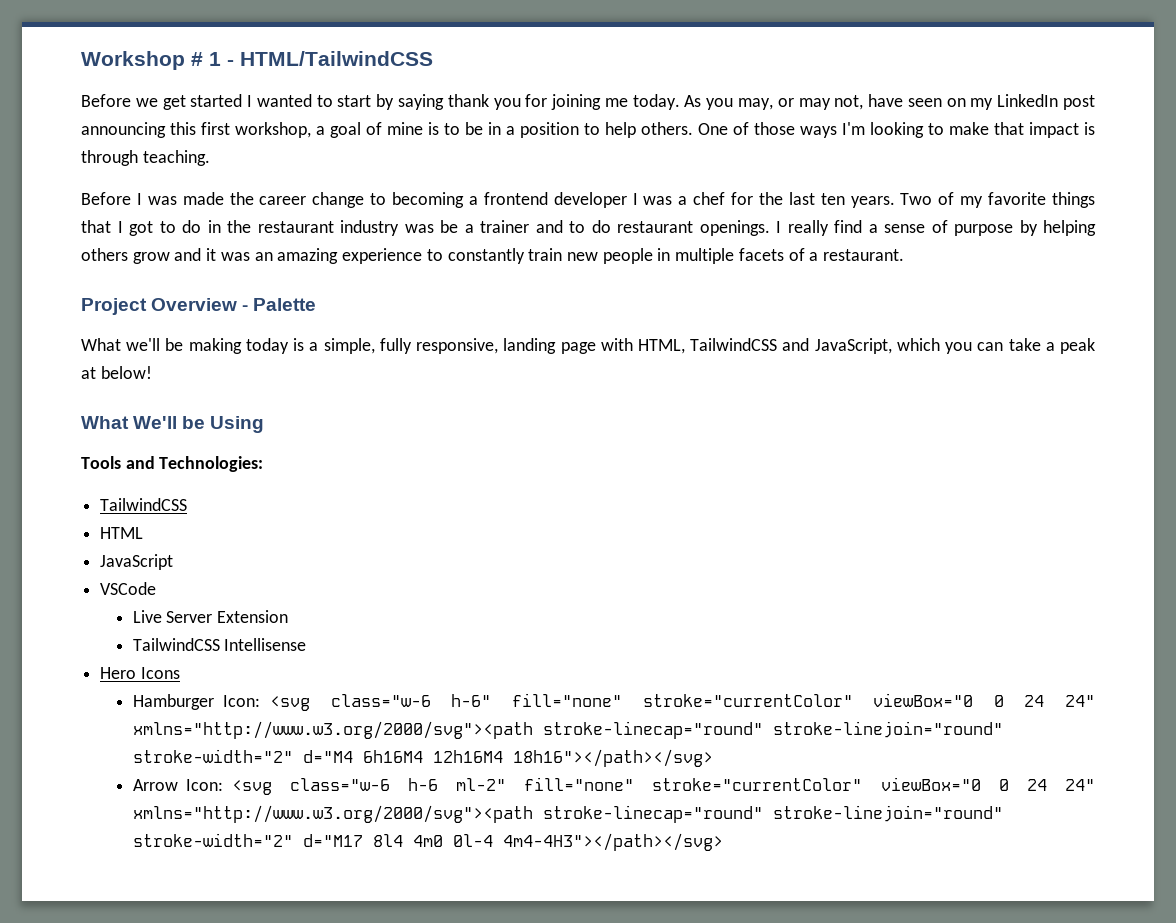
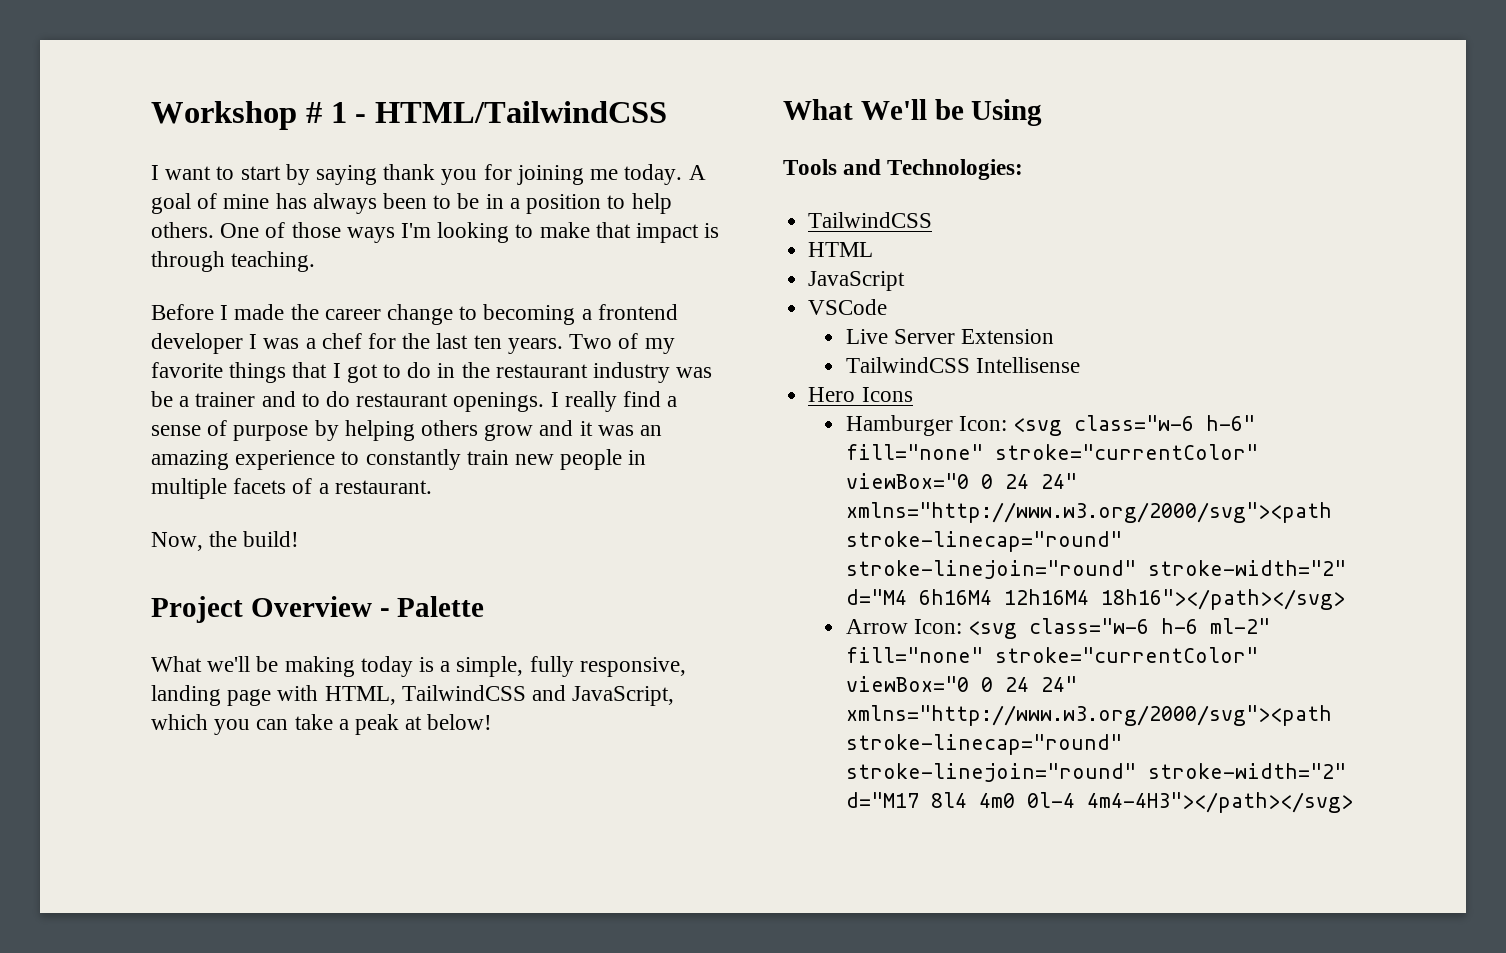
[81,94,312,110] Before we get started I wanted -> [151,165,212,180] I want
[684,94,1096,110] [81,122,439,138] As you may, or may not, have seen on my LinkedIn post announcing this first workshop, a goal of mine is -> [688,165,706,180] [151,193,428,214] A goal of mine has always been
[147,196,177,205] was -> (229, 312) none
(905, 255) none -> [151,531,300,551] // Now, the build!

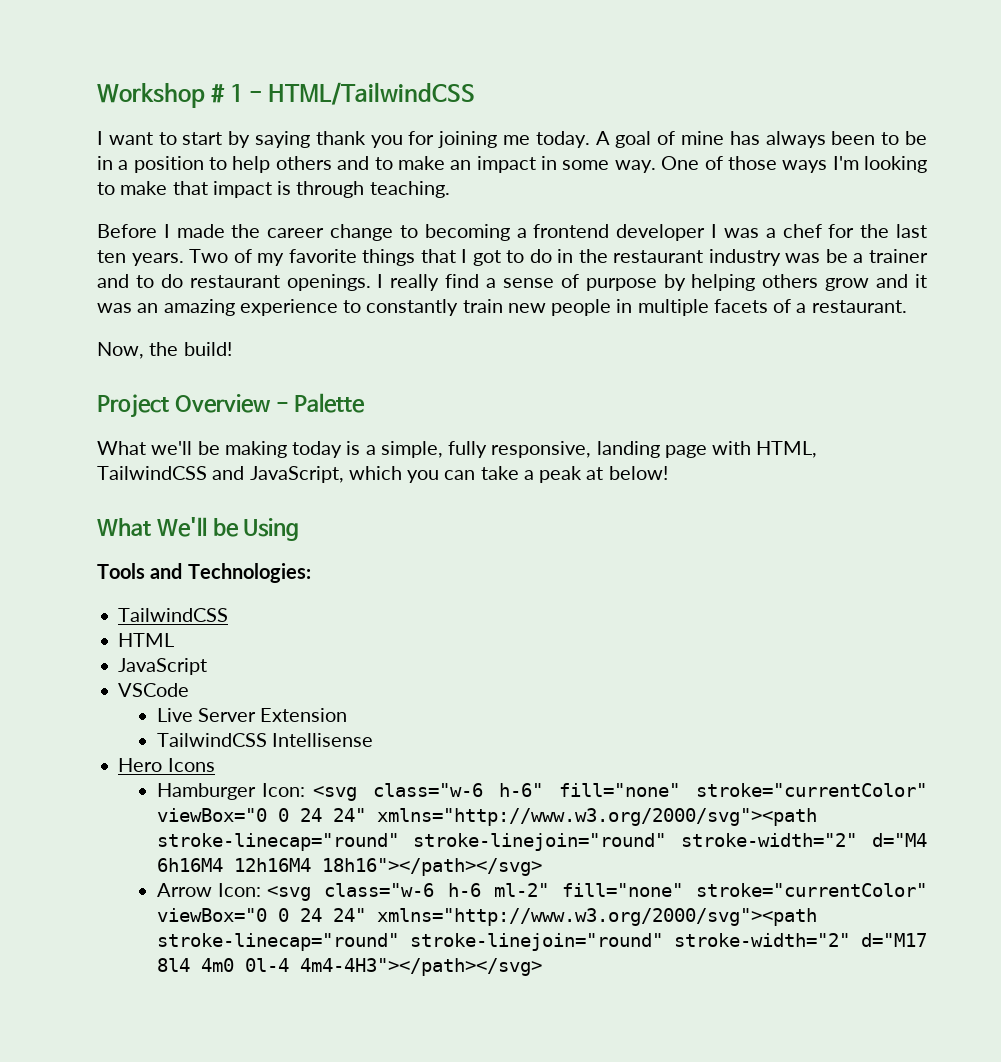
[151,222,214,238] others. -> [275,156,656,173] others and to make an impact in some way.

